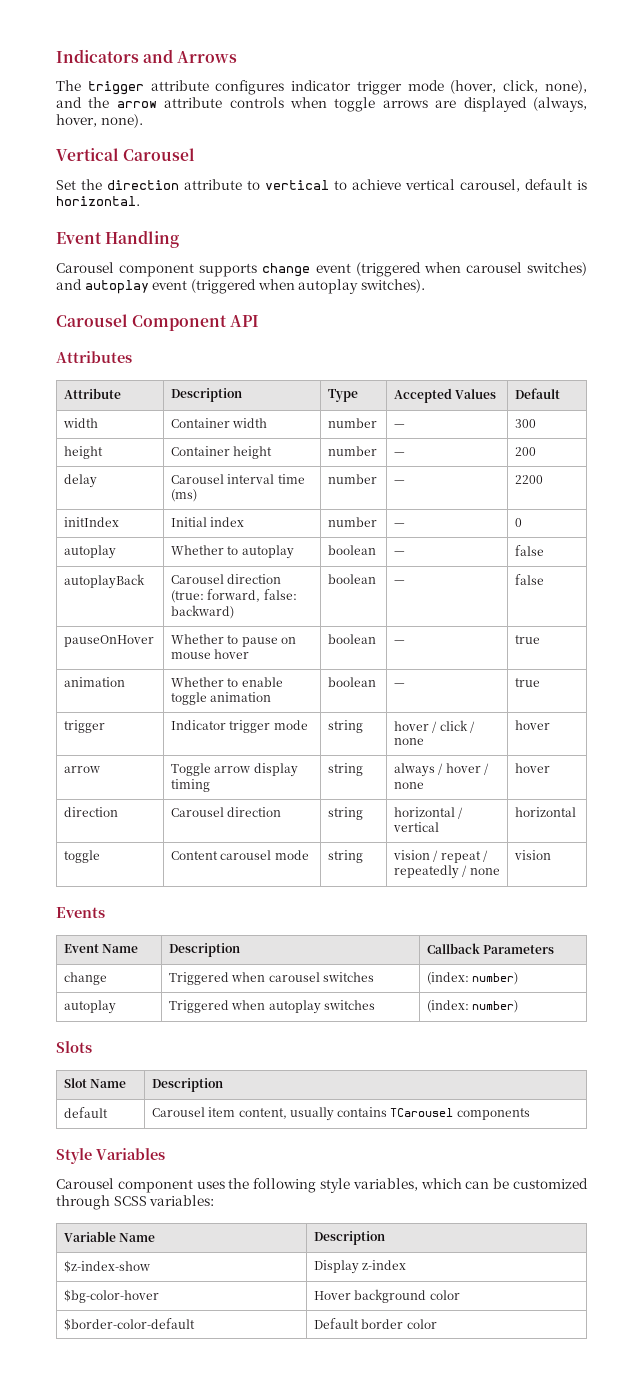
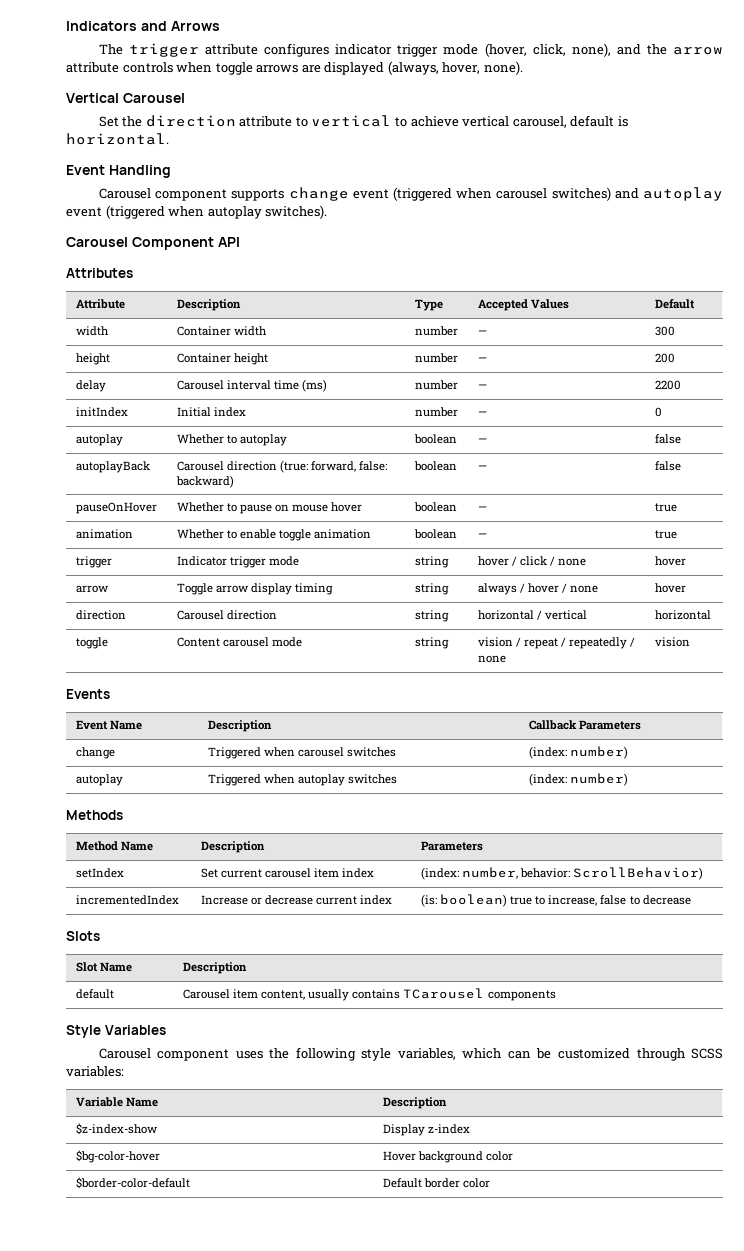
(519, 1006) none -> [66,810,123,820] [75,841,153,851] [200,841,265,853] [420,841,483,851] [75,868,124,878] [200,868,375,878] [420,867,704,880] [75,895,179,905] [200,895,393,905] [420,894,691,907] // Methods // Method Name | Description | Parameters // setIndex | Set current carousel item index | (index: number, behavior: ScrollBehavior) // incrementedIndex | Increase or decrease current index | (is: boolean) true to increase, false to decrease

